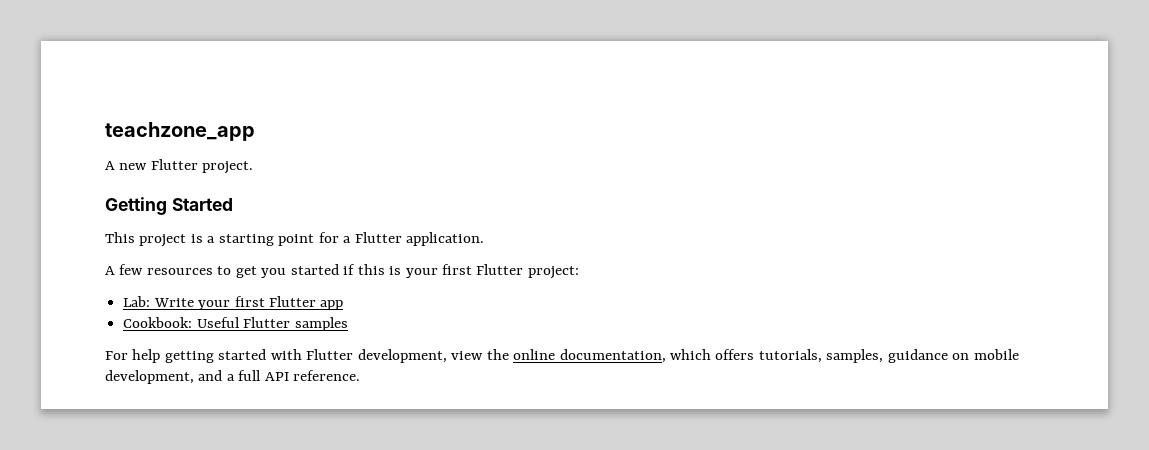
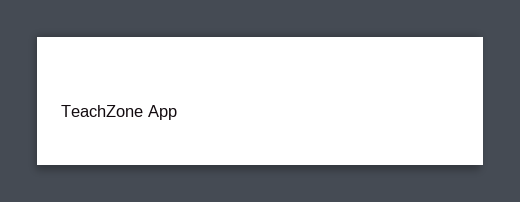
[105,122,255,141] [105,159,254,174] [105,197,233,215] [105,232,485,247] [105,264,579,279] [123,296,344,310] [123,317,348,331] [105,349,1019,363] [105,370,361,384] teachzone_app // A new Flutter project. // Getting Started // This project is a starting point for a Flutter application. // A few resources to get you started if this is your first Flutter project: // Lab: Write your first Flutter app // Cookbook: Useful Flutter samples // For help getting started with Flutter development, view the online documentation, which offers tutorials, samples, guidance on mobile development, and a full API reference. -> [61,105,177,120] TeachZone App

